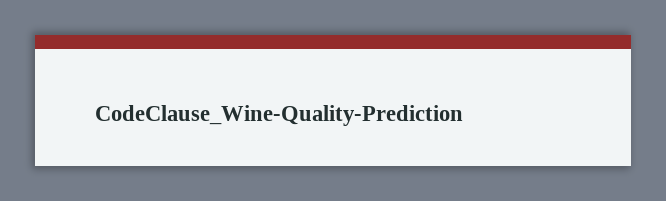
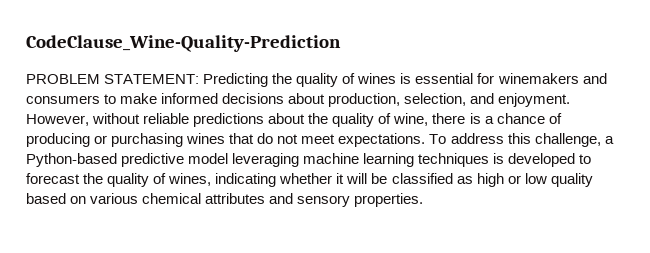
(463, 115) none -> [26,73,607,87] [26,93,571,107] [26,113,562,127] [26,133,614,147] [26,153,592,167] [26,173,593,187] [26,193,424,207] // PROBLEM STATEMENT: Predicting the quality of wines is essential for winemakers and consumers to make informed decisions about production, selection, and enjoyment. However, without reliable predictions about the quality of wine, there is a chance of producing or purchasing wines that do not meet expectations. To address this challenge, a Python-based predictive model leveraging machine learning techniques is developed to forecast the quality of wines, indicating whether it will be classified as high or low quality based on various chemical attributes and sensory properties.

